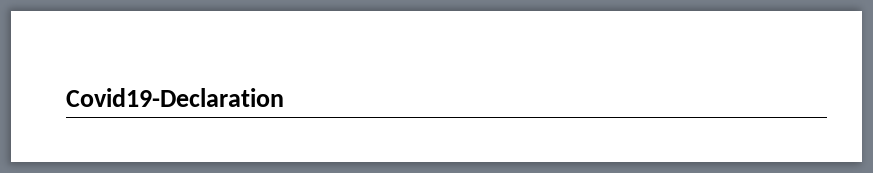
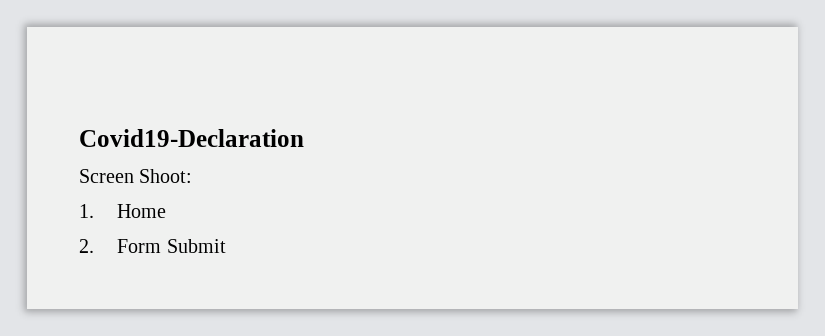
(284, 97) none -> [79,169,193,183] [79,204,167,218] [79,239,226,253] // Screen Shoot: // 1. Home // 2. Form Submit

